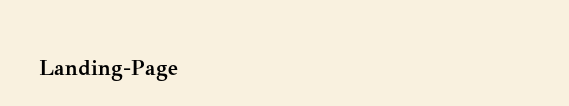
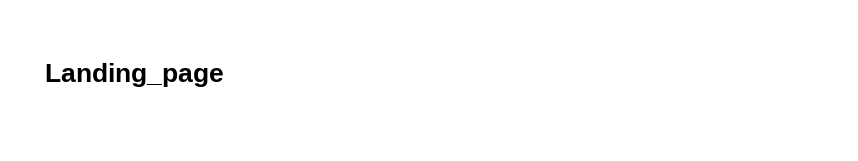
[39,60,178,81] Landing-Page -> [45,63,224,87] Landing_page

